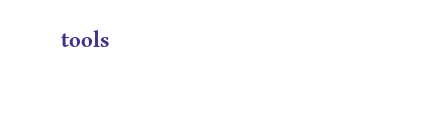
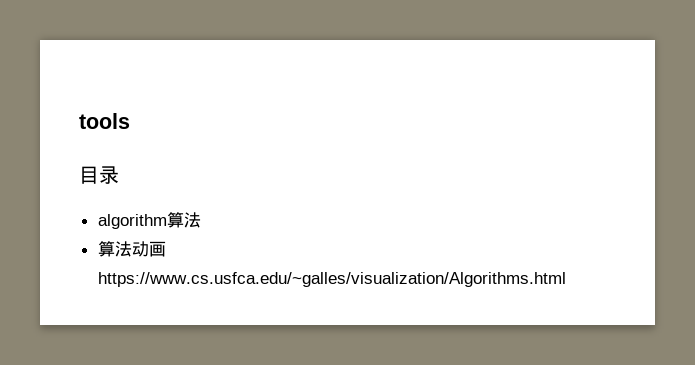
(109, 38) none -> [79,166,119,184] [97,212,201,229] [97,241,166,257] [97,272,566,287] // 目录 // algorithm算法 // 算法动画https://www.cs.usfca.edu/~galles/visualization/Algorithms.html

